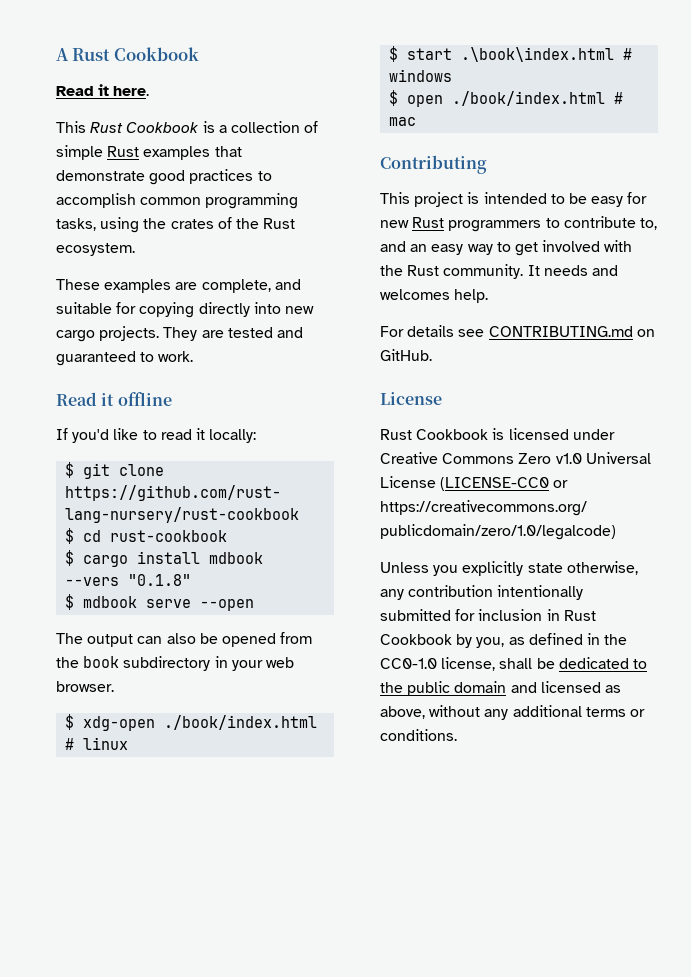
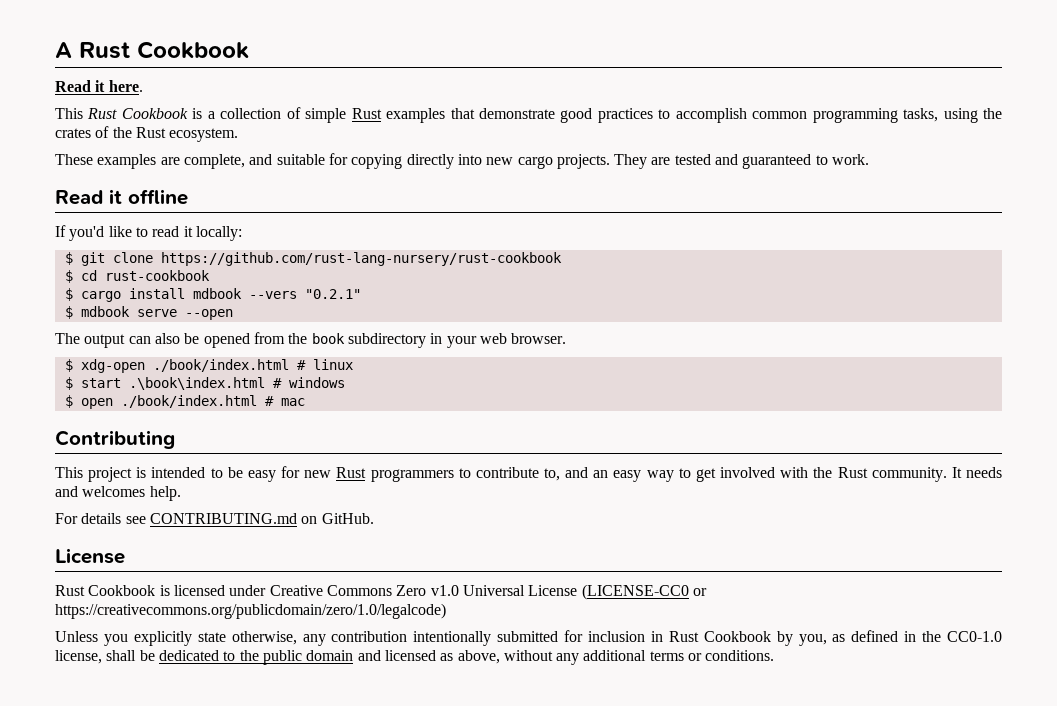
[128,574,192,586] "0.1.8" -> [304,289,361,299] "0.2.1"

